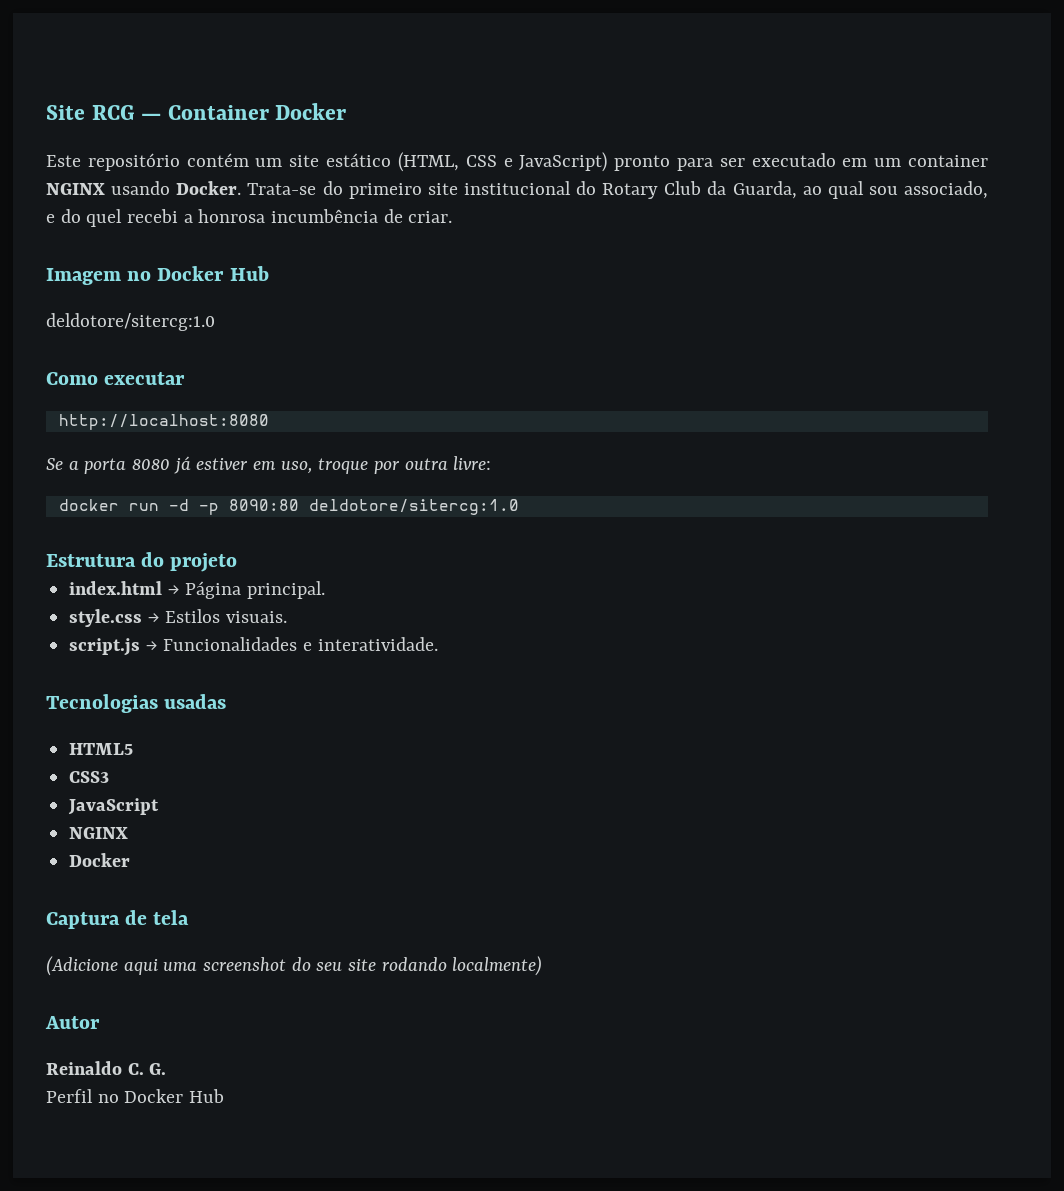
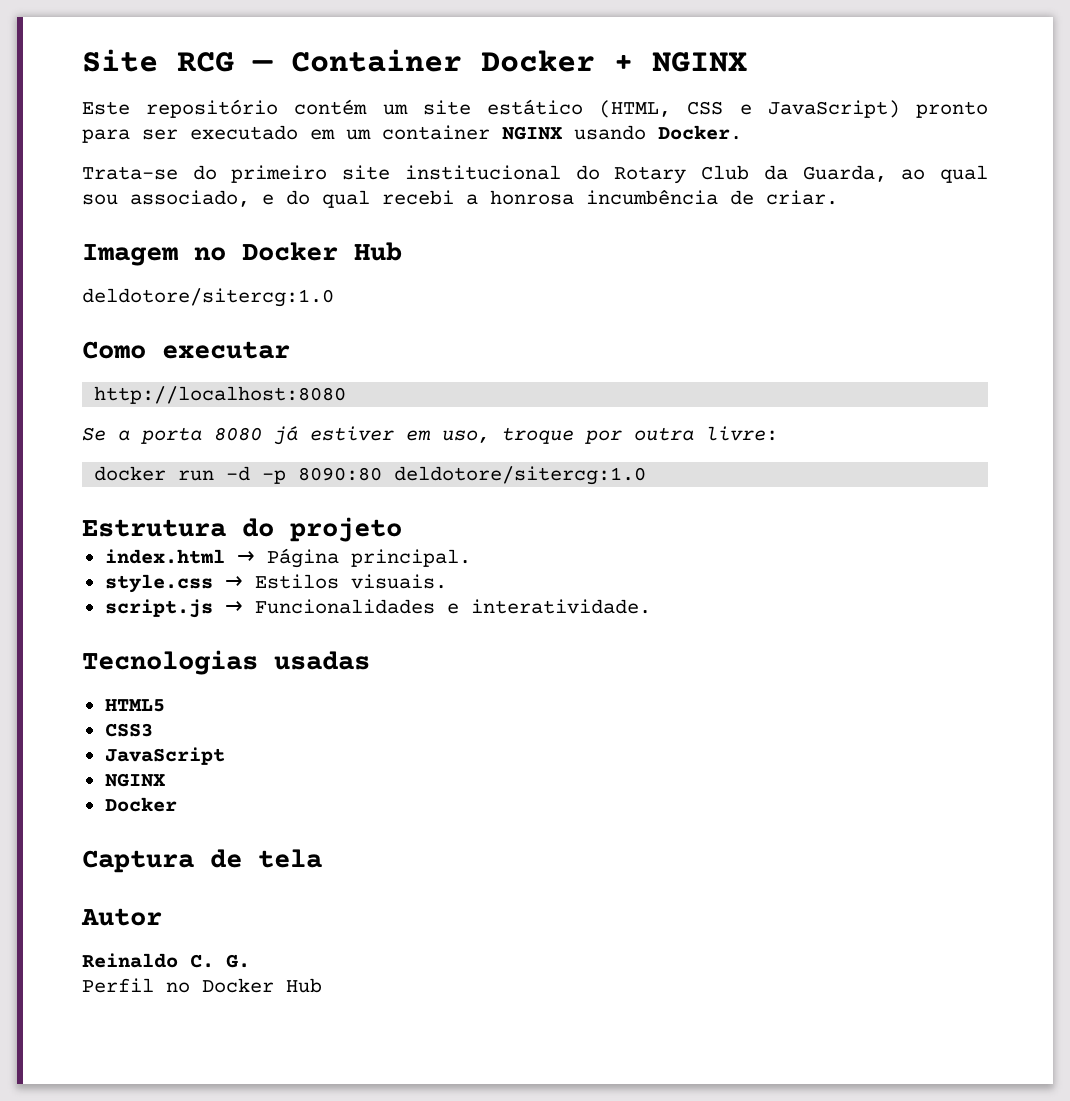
(347, 111) none -> [614,52,747,72] + NGINX
(242, 188) none -> (742, 132) //
[86,209,123,227] quel -> [322,190,370,208] qual
[46,956,543,976] // (Adicione aqui uma screenshot do seu site rodando localmente) -> (322, 858) none

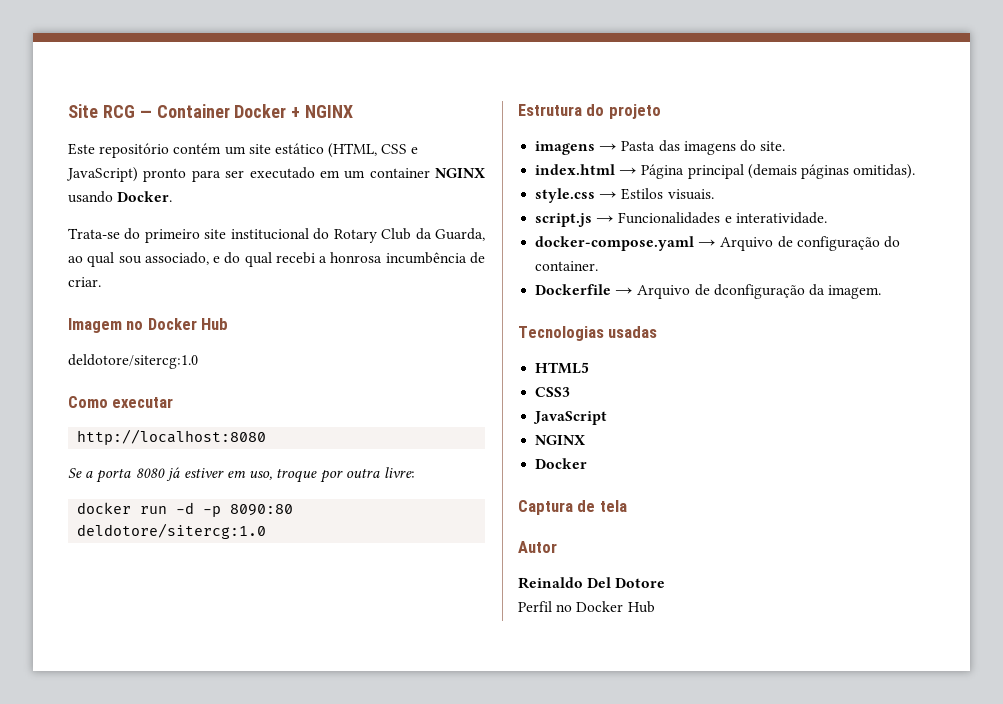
(402, 529) none -> [535,140,786,155] // imagens → Pasta das imagens do site.
[350,549,471,567] principal. -> [687,164,916,179] principal (demais páginas omitidas).
(651, 606) none -> [535,236,900,251] [535,261,599,271] [535,284,882,299] // docker-compose.yaml → Arquivo de configuração do container. // Dockerfile → Arquivo de dconfiguração da imagem.
[190,954,250,968] C. G. -> [587,577,666,588] Del Dotore

